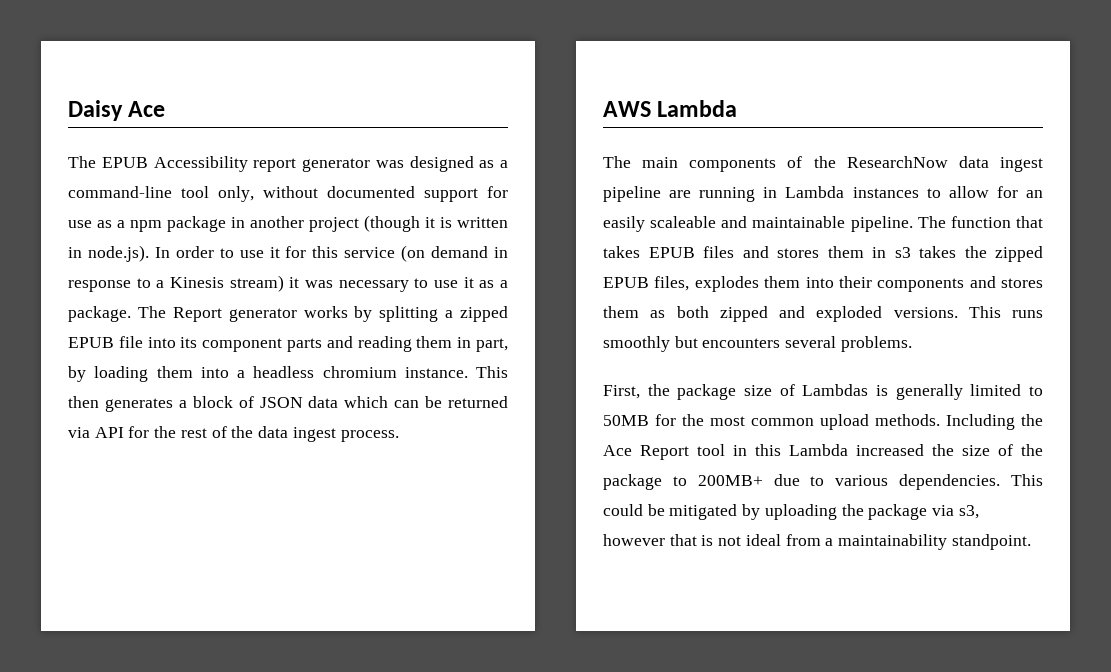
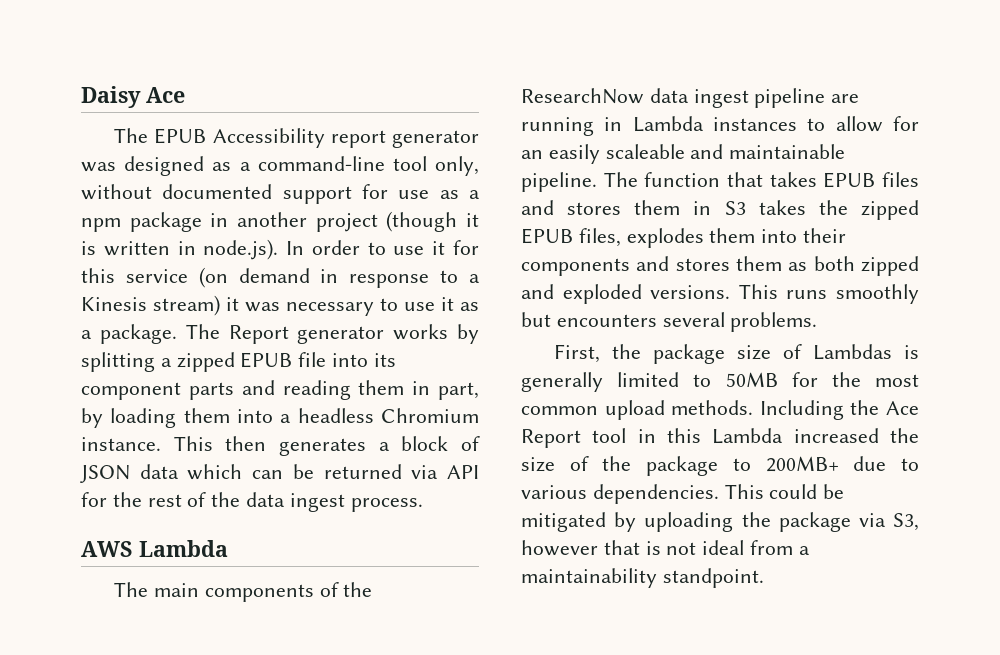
[322,366,397,378] chromium -> [380,408,479,423] Chromium
[894,247,911,258] s3 -> [724,201,746,215] S3
[958,505,979,519] s3, -> [893,513,919,531] S3,

